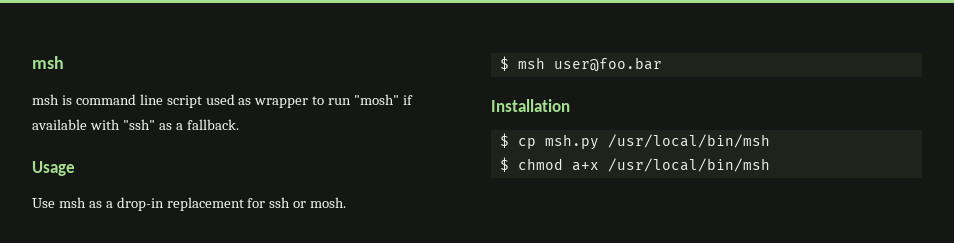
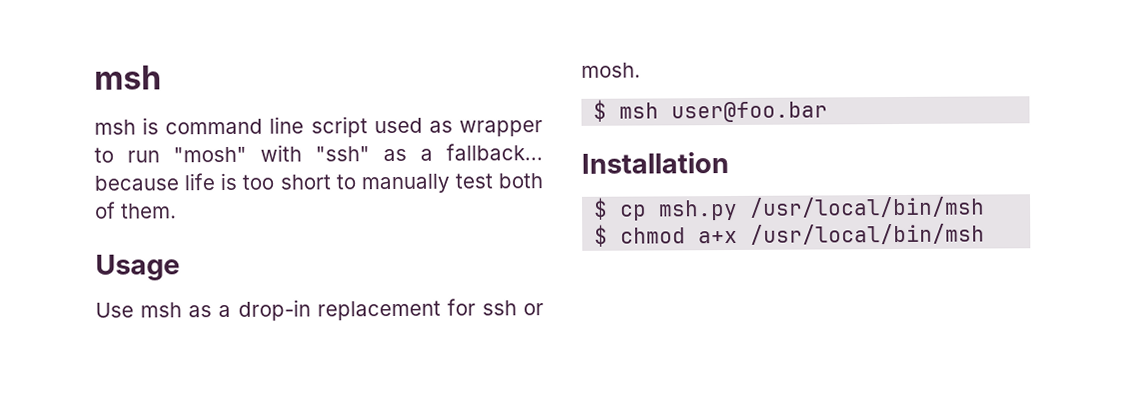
[403,95,414,105] [32,119,87,130] if available -> (247, 154) none
[186,119,239,130] fallback. -> [446,143,543,161] [94,172,543,194] [95,201,177,219] fallback... because life is too short to manually test both of them.

